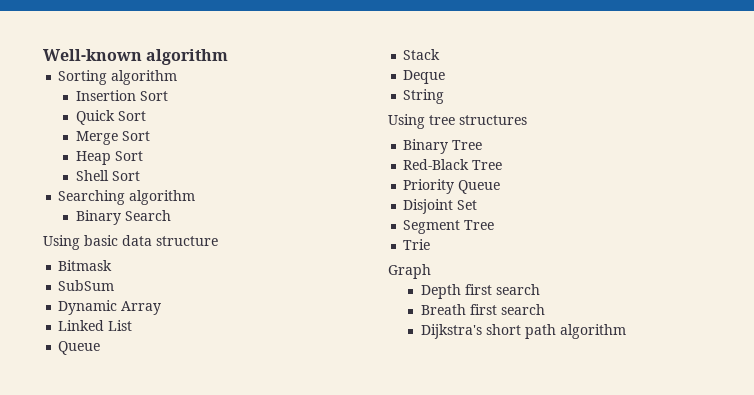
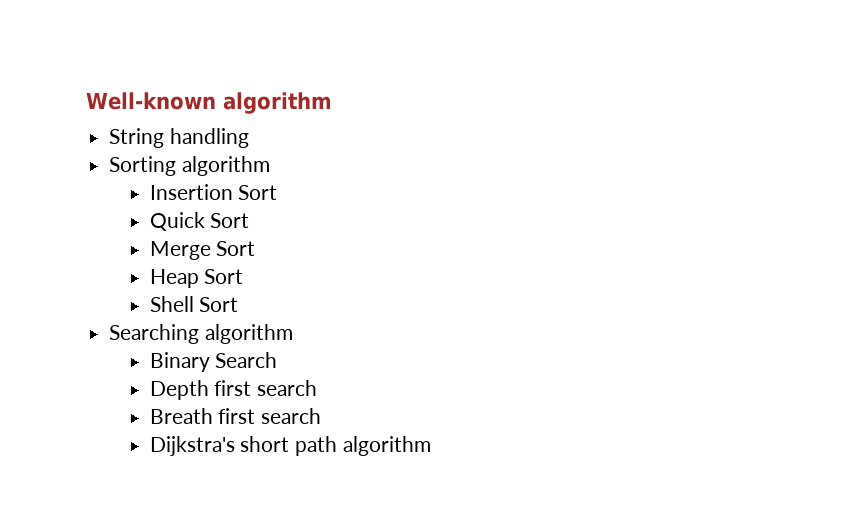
(229, 57) none -> [109,128,249,148] // String handling
[43,235,218,250] [58,260,113,271] [58,280,115,291] [58,300,162,315] [58,320,133,331] [58,341,101,355] [403,49,441,60] [403,70,446,84] [403,89,445,104] [388,114,527,129] [403,139,483,154] [403,159,503,170] [403,179,501,194] [403,199,478,214] [403,220,495,234] [403,239,431,250] [388,264,431,279] // Using basic data structure // Bitmask // SubSum // Dynamic Array // Linked List // Queue // Stack // Deque // String // Using tree structures // Binary Tree // Red-Black Tree // Priority Queue // Disjoint Set // Segment Tree // Trie // Graph -> (278, 360) none

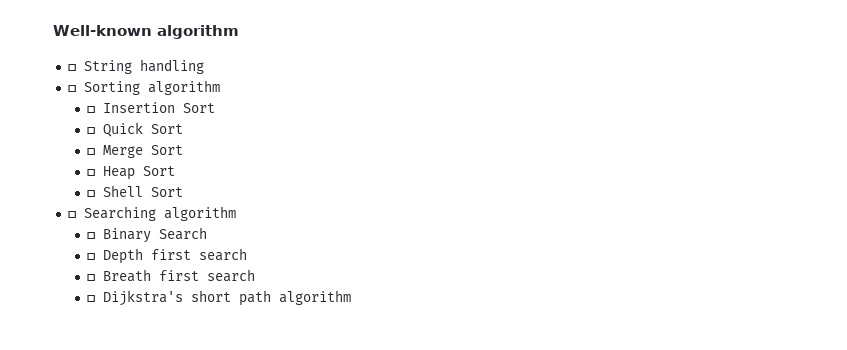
(332, 103) none -> [67,64,76,71] ☐
(249, 138) none -> [67,85,76,92] ☐
(270, 166) none -> [87,106,96,113] ☐
(278, 192) none -> [87,127,96,134] ☐
(250, 220) none -> [87,148,96,155] ☐
(256, 248) none -> [87,169,96,176] ☐
(244, 276) none -> [87,190,96,197] ☐
(239, 304) none -> [67,211,76,218] ☐
(293, 334) none -> [87,232,96,239] ☐
(278, 360) none -> [87,253,96,260] ☐
(318, 388) none -> [87,274,96,281] ☐
(322, 416) none -> [87,295,96,302] ☐

